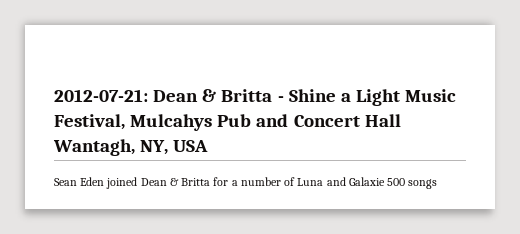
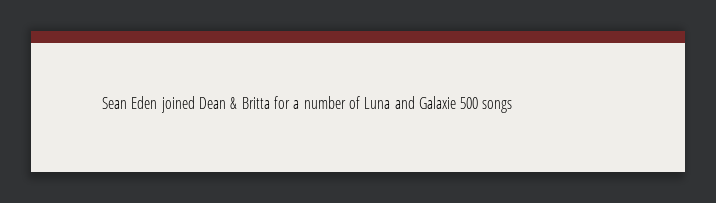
[54,89,457,106] [54,114,401,131] [53,139,209,156] 2012-07-21: Dean & Britta - Shine a Light Music Festival, Mulcahys Pub and Concert Hall Wantagh, NY, USA // -> (102, 103) none

